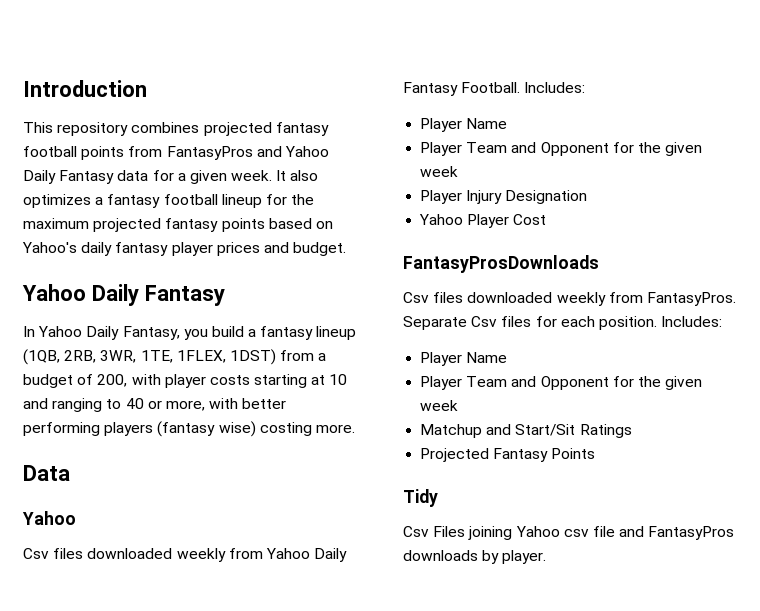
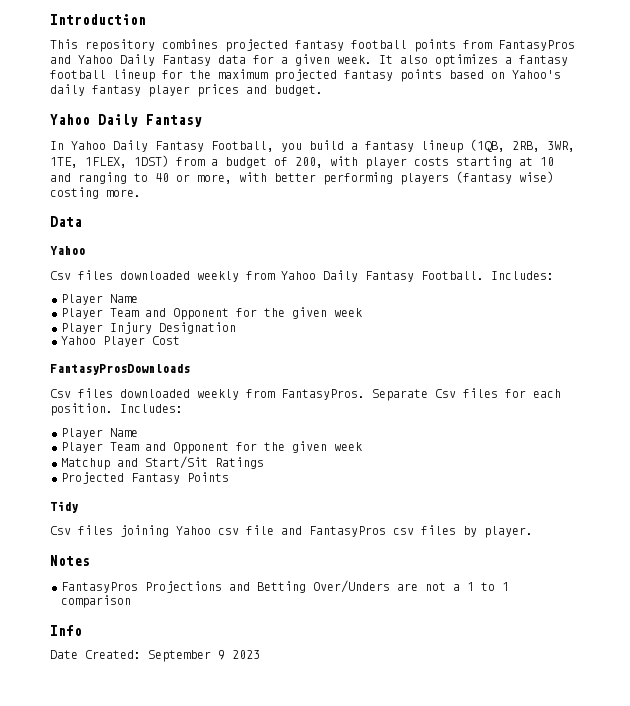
[122,326,180,340] Fantasy, -> [155,141,274,152] Fantasy Football,
[433,526,466,537] Files -> [78,525,113,535] files
[403,550,478,561] downloads -> [393,525,456,535] csv files
(547, 557) none -> [50,555,90,566] [61,580,509,593] [61,595,131,608] [50,625,82,636] [50,650,260,662] // Notes // FantasyPros Projections and Betting Over/Unders are not a 1 to 1 comparison // Info // Date Created: September 9 2023

